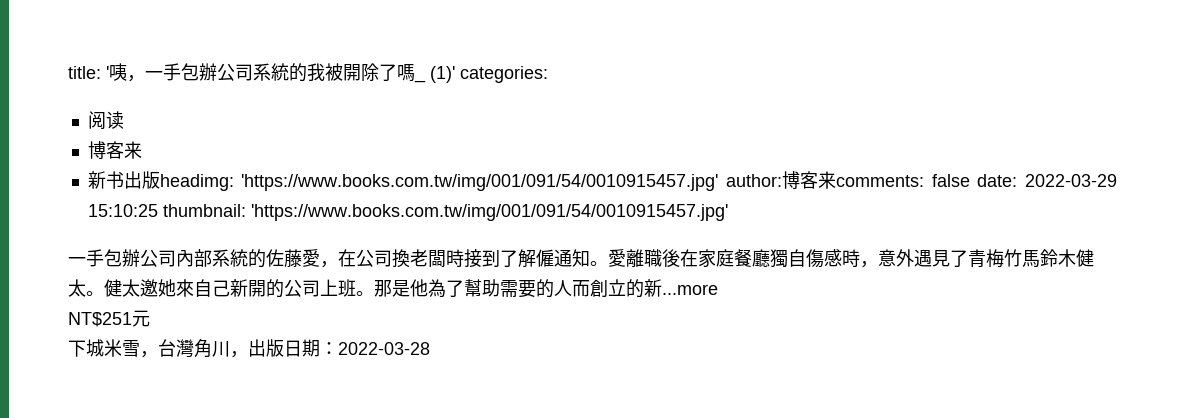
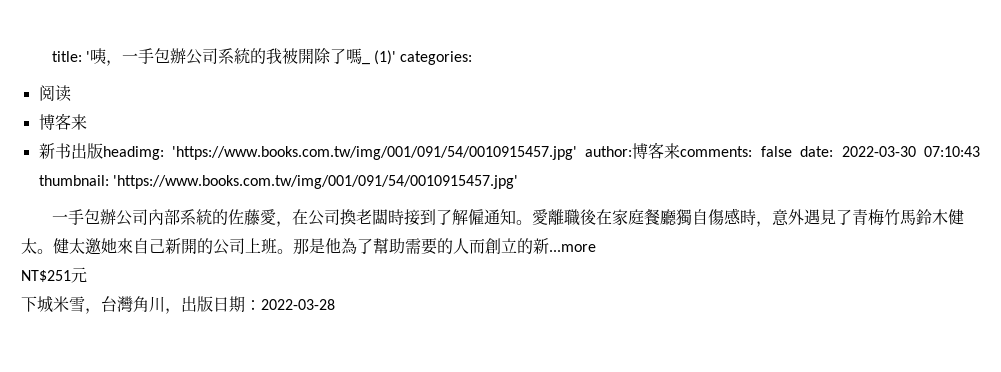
[1025,174,1117,187] [87,204,158,217] 2022-03-29 15:10:25 -> [841,146,980,157] 2022-03-30 07:10:43

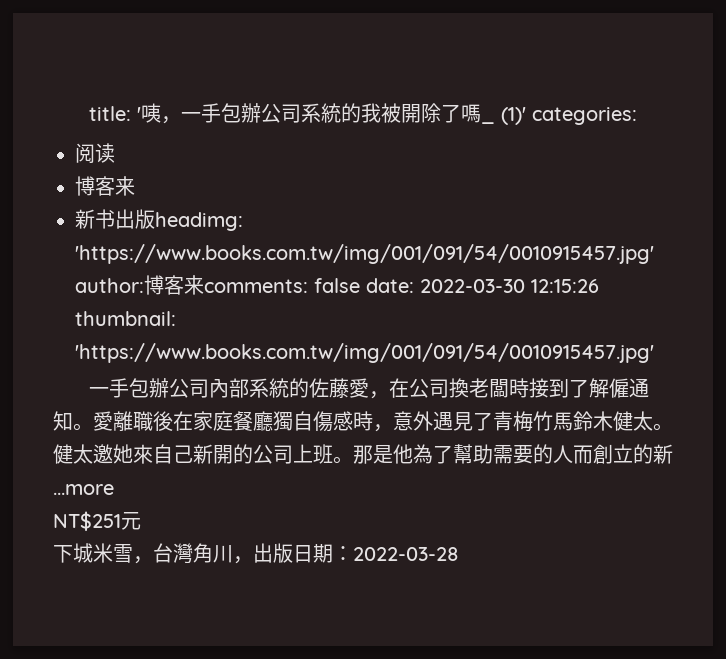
[923,146,980,157] 07:10:43 -> [531,279,599,293] 12:15:26

